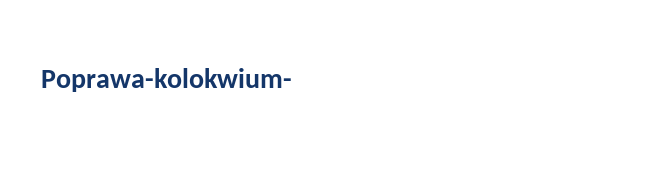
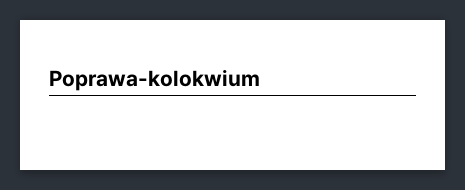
[41,68,292,92] Poprawa-kolokwium- -> [49,69,260,91] Poprawa-kolokwium

